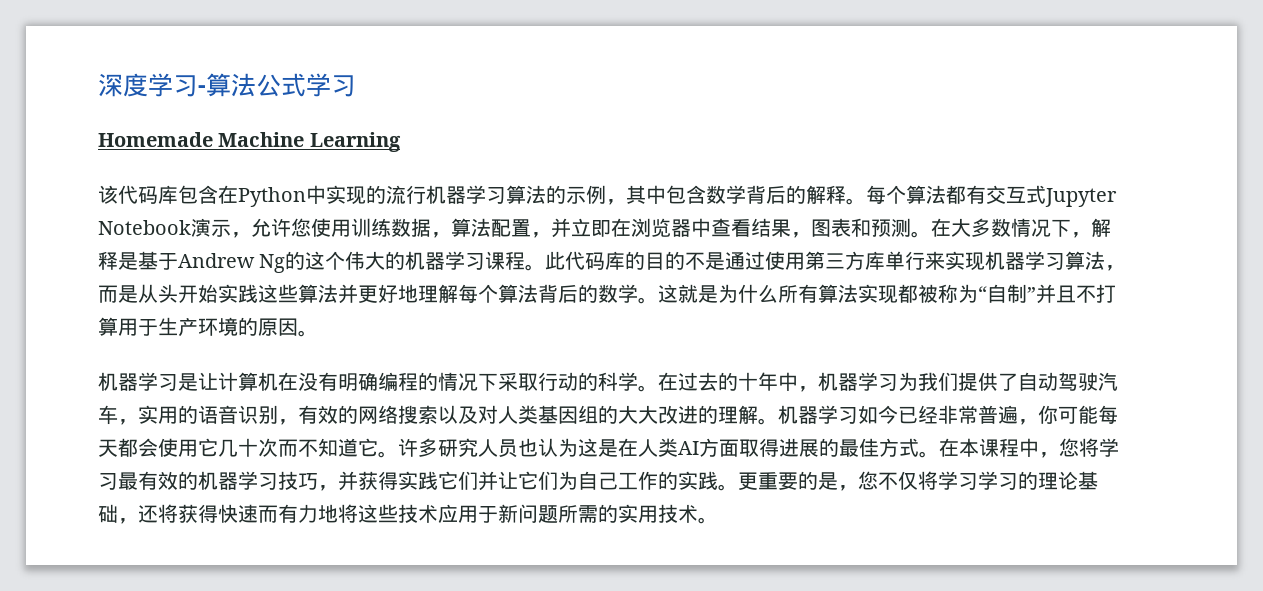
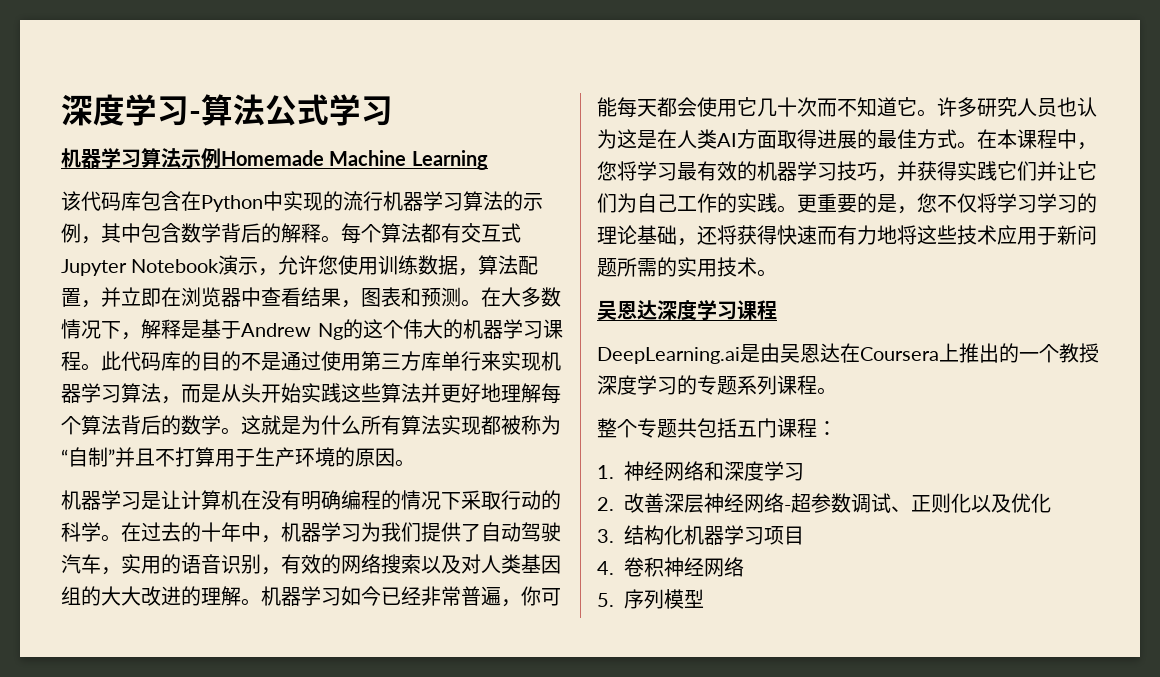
(356, 86) none -> [61,148,221,168] 机器学习算法示例
(718, 520) none -> [597,300,777,320] [597,343,1099,364] [597,375,837,395] [597,418,837,438] [597,461,804,481] [597,493,1051,513] [597,525,804,545] [597,557,744,577] [597,589,704,609] // 吴恩达深度学习课程 // DeepLearning.ai是由吴恩达在Coursera上推出的一个教授深度学习的专题系列课程。 // 整个专题共包括五门课程： // 1.神经网络和深度学习 // 2.改善深层神经网络-超参数调试、正则化以及优化 // 3.结构化机器学习项目 // 4.卷积神经网络 // 5.序列模型

